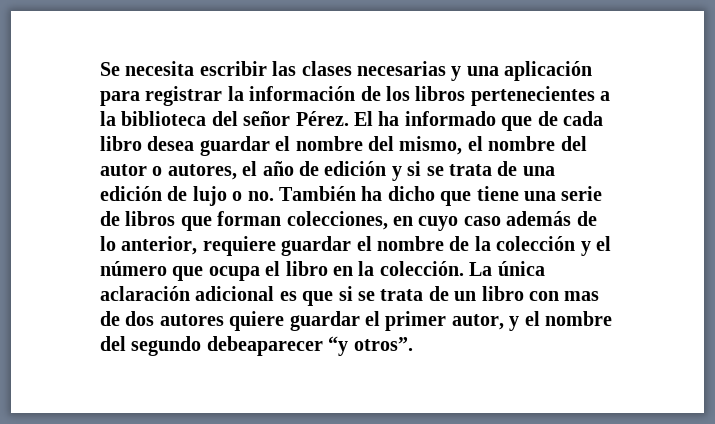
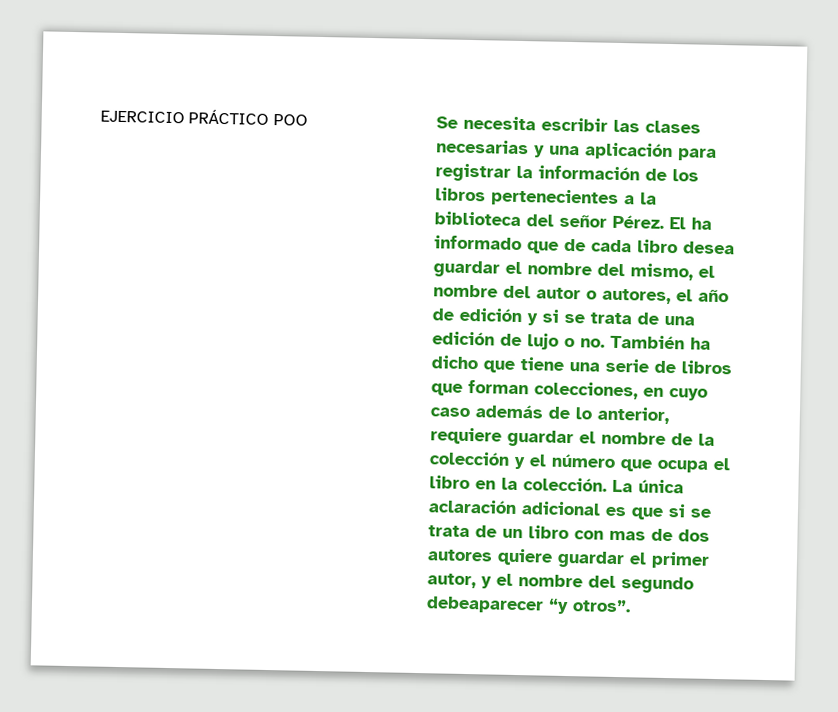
(100, 69) none -> [100,109,308,126] EJERCICIO PRÁCTICO POO //

